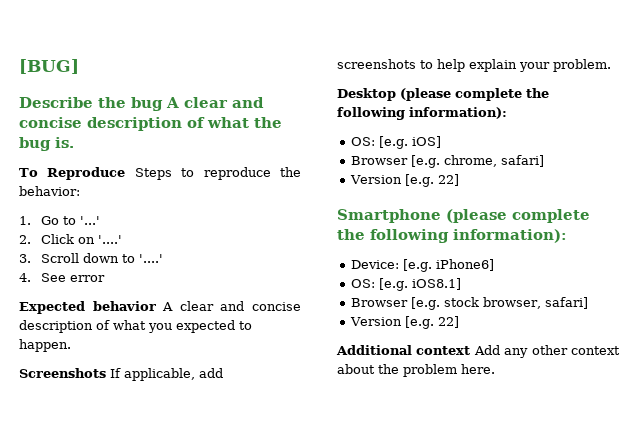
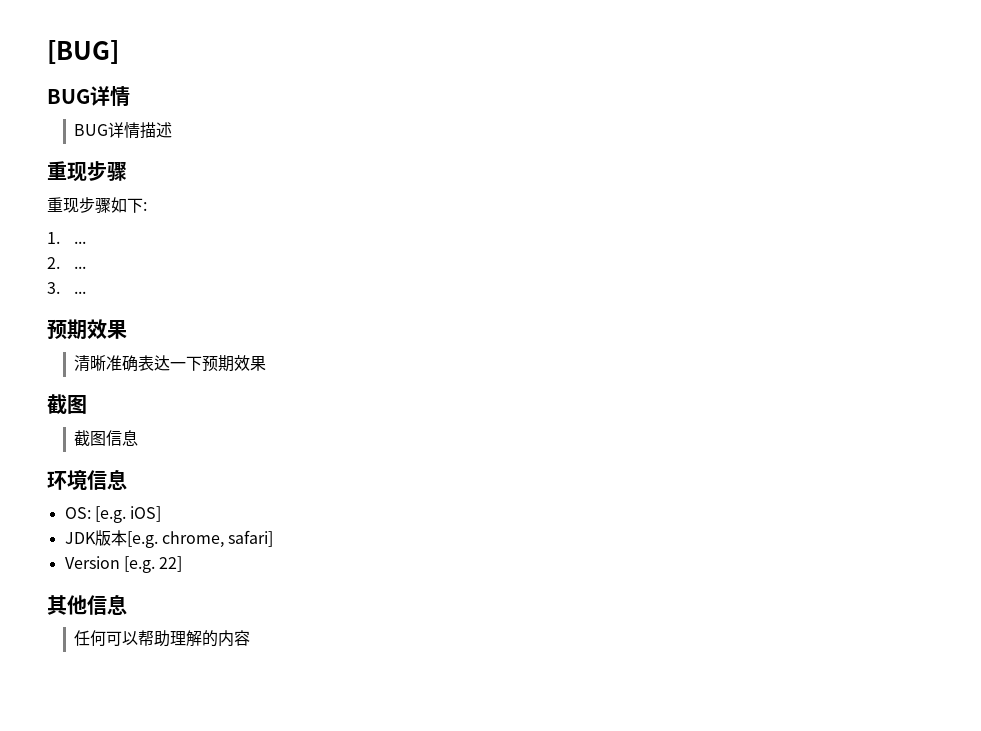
[19,97,264,111] [19,117,282,131] [19,137,74,151] [19,167,301,180] [19,186,80,196] [19,216,100,225] [19,234,122,244] [19,253,163,263] [19,273,105,282] [19,301,301,314] [19,320,252,333] [19,339,71,352] [19,368,223,381] [337,59,611,72] [337,88,549,101] [337,107,507,120] Describe the bug A clear and concise description of what the bug is. // To Reproduce Steps to reproduce the behavior: // 1. Go to '...' // 2. Click on '....' // 3. Scroll down to '....' // 4. See error // Expected behavior A clear and concise description of what you expected to happen. // Screenshots If applicable, add screenshots to help explain your problem. // Desktop (please complete the following information): -> [47,86,130,107] [74,122,173,139] [47,161,127,182] [47,197,147,213] [47,232,87,244] [47,257,87,269] [47,282,87,294] [47,319,127,340] [74,355,267,372] [47,394,87,414] [74,430,139,446] [47,469,127,490] BUG详情 // BUG详情描述 // 重现步骤 // 重现步骤如下: // 1. ... // 2. ... // 3. ... // 预期效果 // 清晰准确表达一下预期效果 // 截图 // 截图信息 // 环境信息
[350,156,408,165] Browser -> [64,530,127,546] JDK版本
[337,209,590,223] [337,229,567,243] [350,259,494,272] [350,278,461,291] [350,297,588,310] [349,316,459,329] [336,345,620,358] [337,364,495,377] Smartphone (please complete the following information): // Device: [e.g. iPhone6] // OS: [e.g. iOS8.1] // Browser [e.g. stock browser, safari] // Version [e.g. 22] // Additional context Add any other context about the problem here. -> [47,594,127,615] [74,630,251,647] 其他信息 // 任何可以帮助理解的内容

